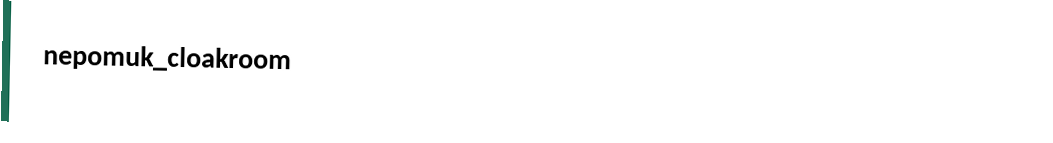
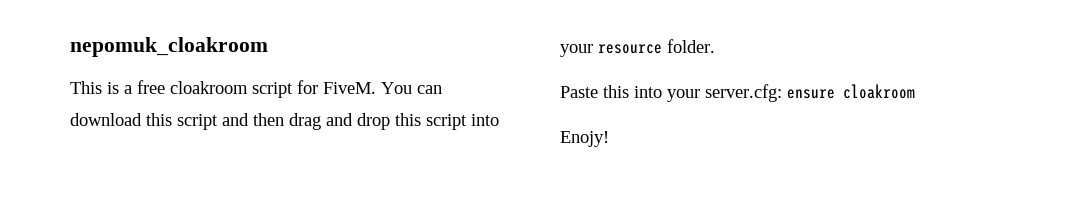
(292, 59) none -> [70,80,442,98] [70,113,499,130] [560,39,715,57] [560,84,915,102] [560,131,609,147] // This is a free cloakroom script for FiveM. You can download this script and then drag and drop this script into your resource folder. // Paste this into your server.cfg: ensure cloakroom // Enojy!

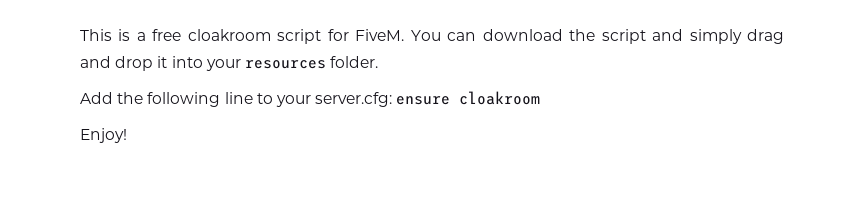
[70,37,268,57] nepomuk_cloakroom // -> (80, 35) none
[146,113,172,126] this -> [569,29,596,41] the
[253,113,284,126] then -> [689,29,742,44] simply
[395,113,499,130] [560,44,662,57] this script into your resource -> [157,56,326,71] it into your resources
[560,85,662,98] Paste this into -> [80,92,273,107] Add the following line to
[560,131,609,147] Enojy! -> [80,128,127,143] Enjoy!

